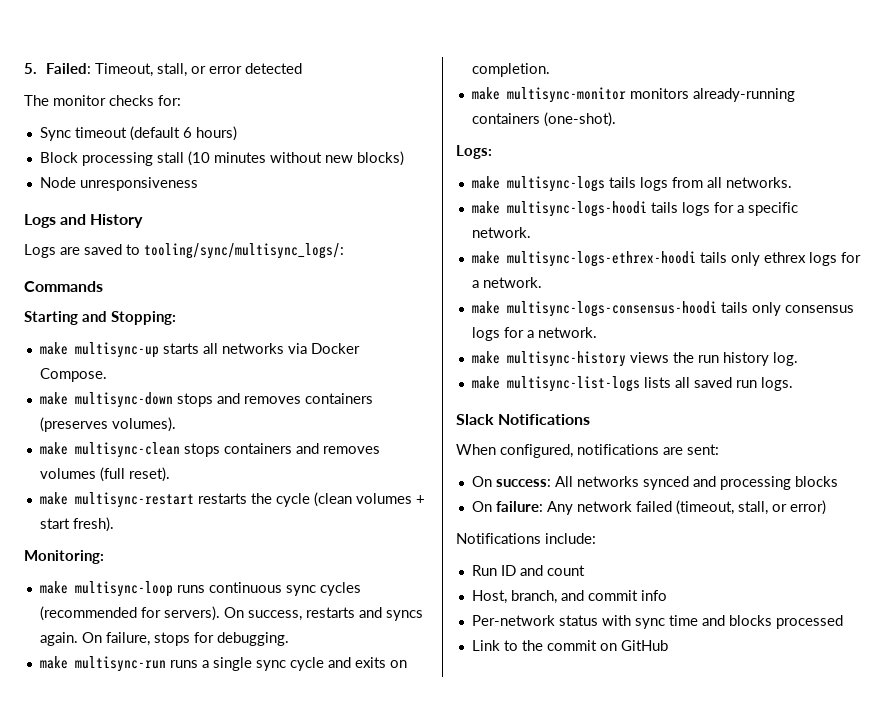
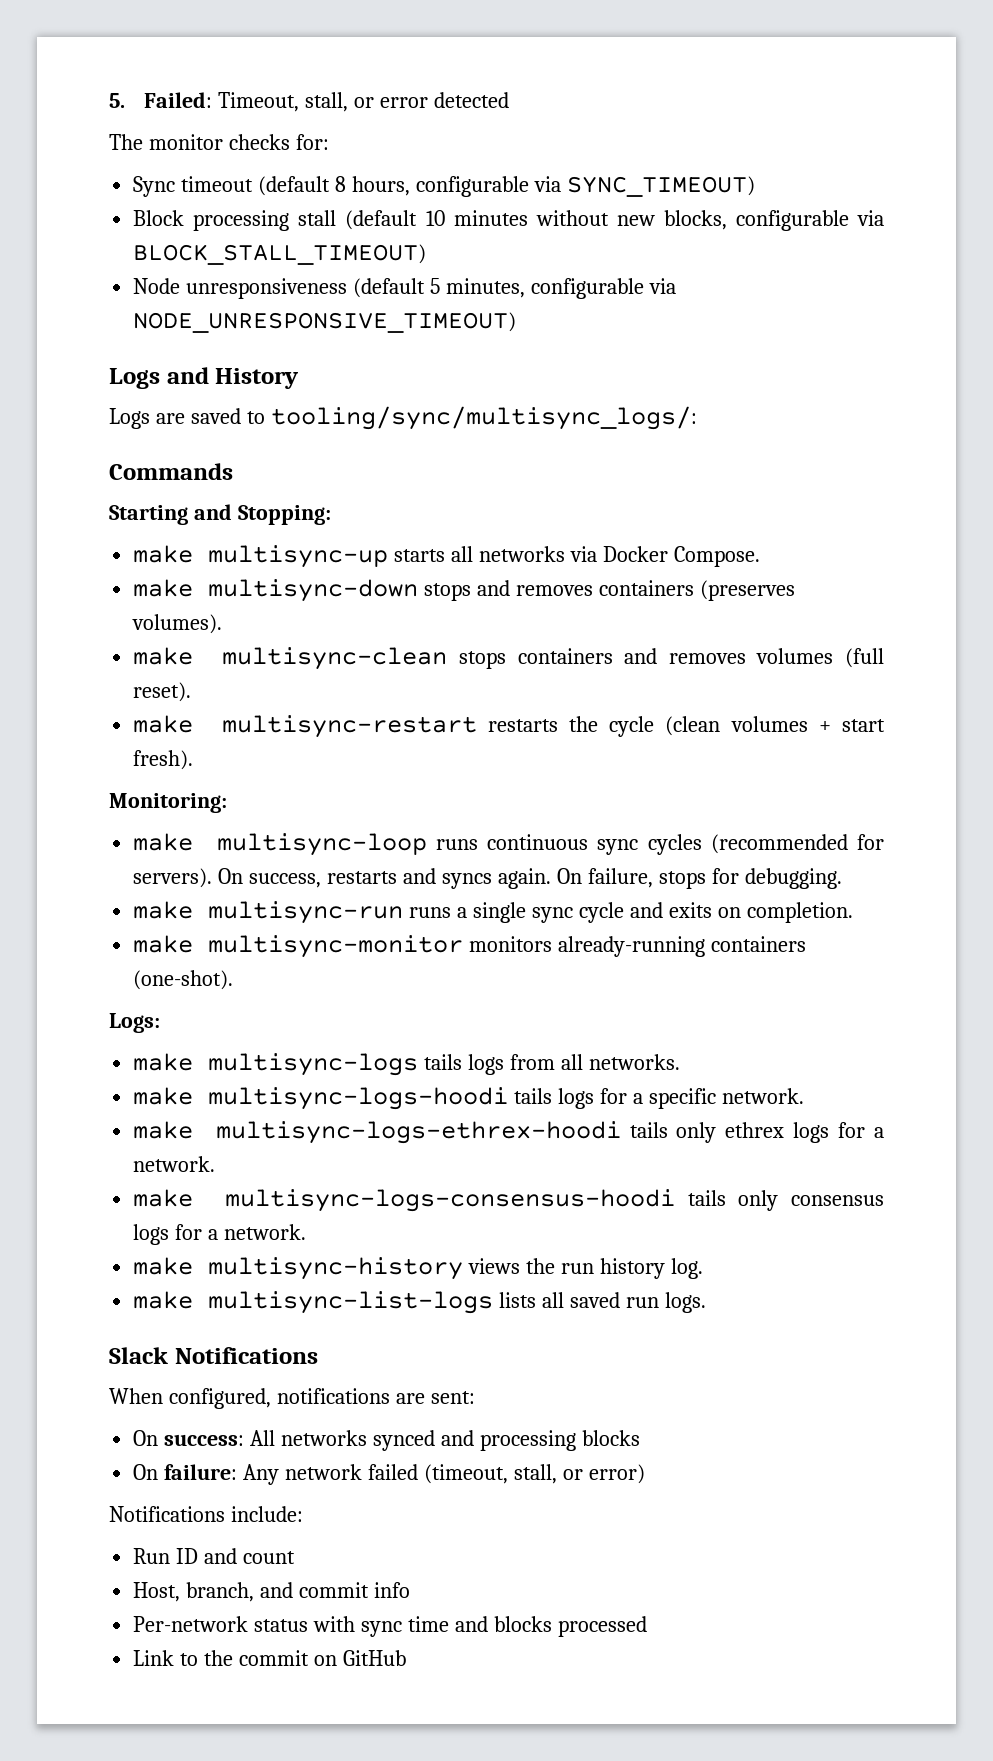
[182,126,237,141] 6 hours) -> [335,176,755,197] 8 hours, configurable via SYNC_TIMEOUT)
[187,151,210,166] (10 -> [345,210,445,230] (default 10
[356,151,404,166] [39,177,198,191] blocks) // Node unresponsiveness -> [663,210,885,231] [133,244,427,265] [133,278,676,299] [133,312,517,333] blocks, configurable via BLOCK_STALL_TIMEOUT) // Node unresponsiveness (default 5 minutes, configurable via NODE_UNRESPONSIVE_TIMEOUT)

